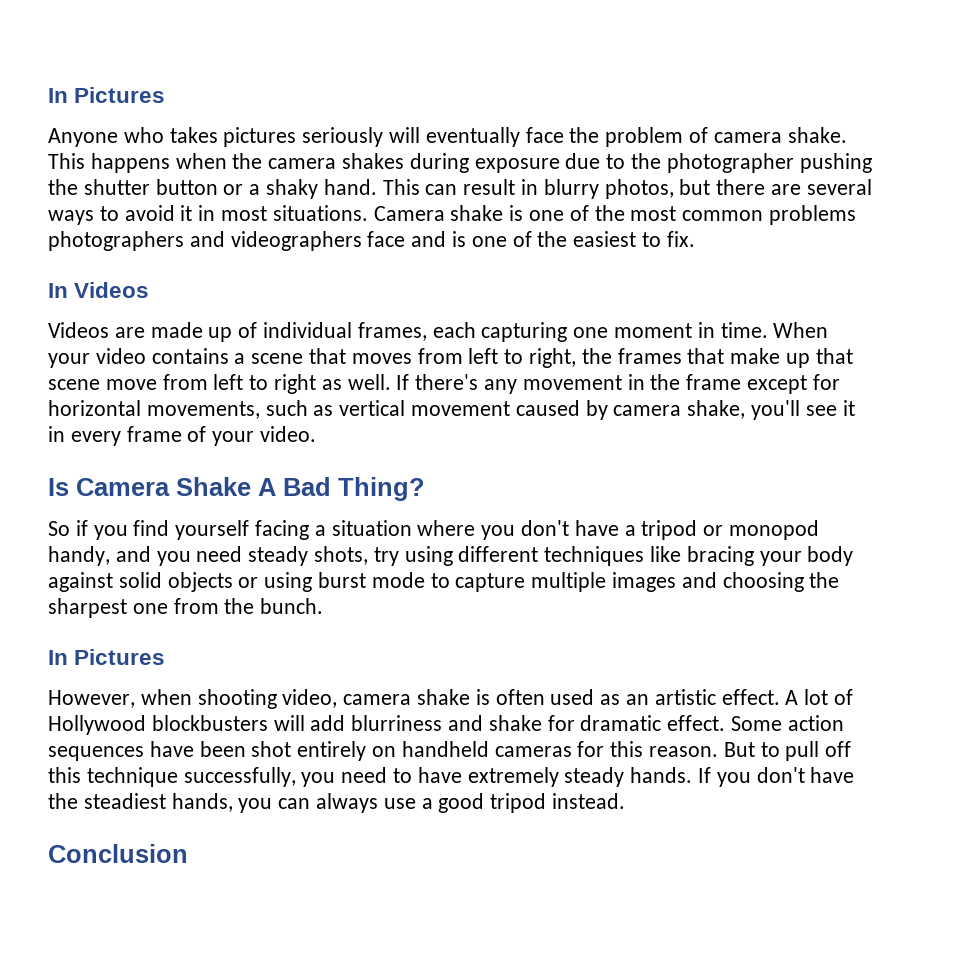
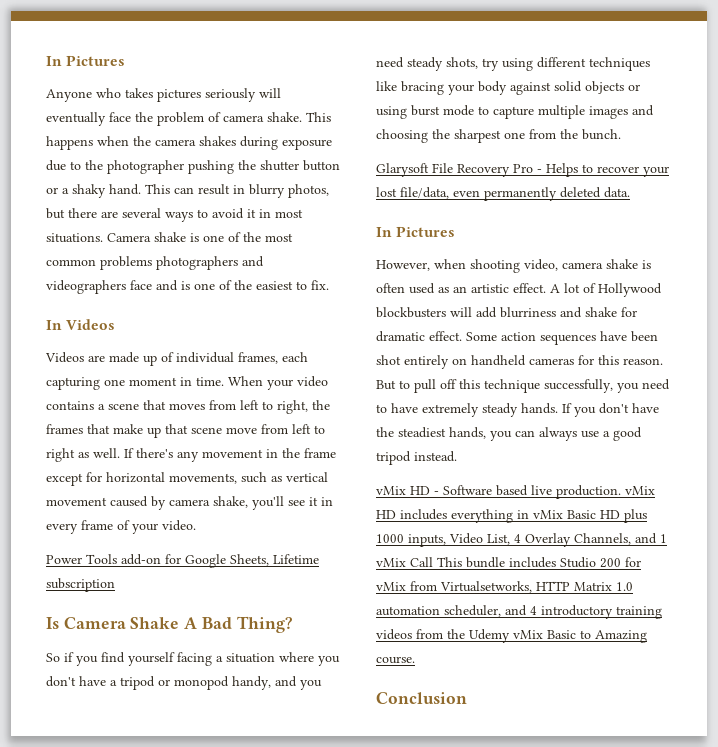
(317, 434) none -> [46,554,319,568] [46,578,115,592] // Power Tools add-on for Google Sheets, Lifetime subscription
(324, 606) none -> [376,163,669,177] [376,187,630,201] // Glarysoft File Recovery Pro - Helps to recover your lost file/data, even permanently deleted data.
(626, 801) none -> [376,485,655,499] [376,509,647,523] [376,533,667,547] [376,557,641,568] [376,581,633,593] [376,605,662,619] [376,629,647,643] [376,656,415,664] // vMix HD - Software based live production. vMix HD includes everything in vMix Basic HD plus 1000 inputs, Video List, 4 Overlay Channels, and 1 vMix Call This bundle includes Studio 200 for vMix from Virtualsetworks, HTTP Matrix 1.0 automation scheduler, and 4 introductory training videos from the Udemy vMix Basic to Amazing course.

